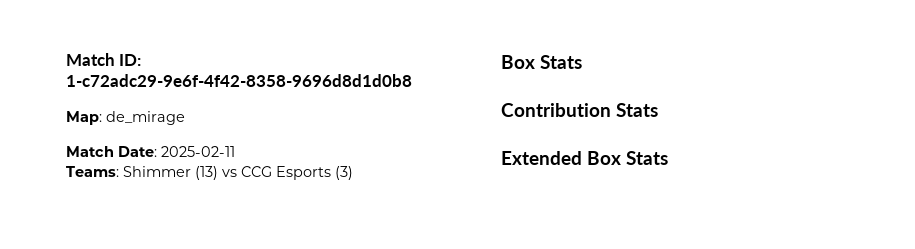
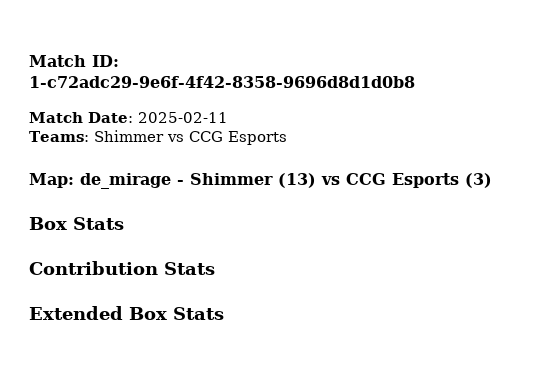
[66,111,185,125] // Map: de_mirage -> (415, 82) none
(191, 171) none -> [166,131,287,145] [29,173,273,189] vs CCG Esports // Map: de_mirage - Shimmer

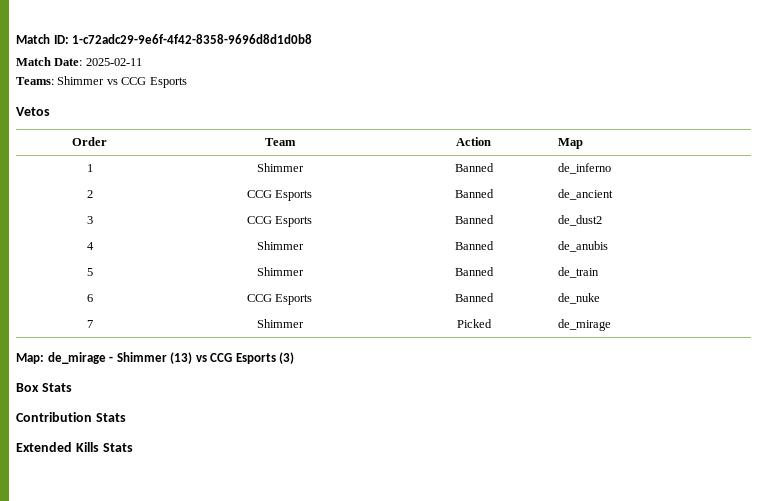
(287, 138) none -> [16,107,50,116] [72,137,107,146] [264,138,296,146] [456,137,491,146] [557,138,583,149] [86,164,93,172] [256,163,304,172] [454,163,494,172] [557,163,611,174] [86,190,93,198] [246,190,313,201] [454,189,494,198] [557,189,613,200] [86,216,93,224] [246,216,313,227] [454,215,494,224] [557,215,602,226] [86,242,94,250] [256,241,304,250] [454,241,494,250] [557,241,608,252] [86,268,93,276] [256,267,304,276] [454,267,494,276] [557,267,599,278] [86,294,93,302] [246,294,313,305] [454,293,494,302] [557,293,600,304] [86,320,93,328] [256,319,304,328] [456,319,492,328] [557,319,611,331] // Vetos // Order | Team | Action | Map // 1 | Shimmer | Banned | de_inferno // 2 | CCG Esports | Banned | de_ancient // 3 | CCG Esports | Banned | de_dust2 // 4 | Shimmer | Banned | de_anubis // 5 | Shimmer | Banned | de_train // 6 | CCG Esports | Banned | de_nuke // 7 | Shimmer | Picked | de_mirage
[129,307,167,320] Box -> [75,442,99,452] Kills

